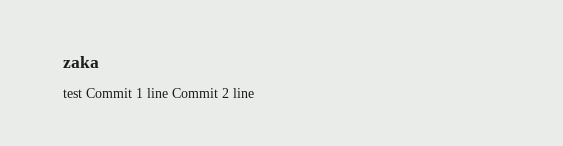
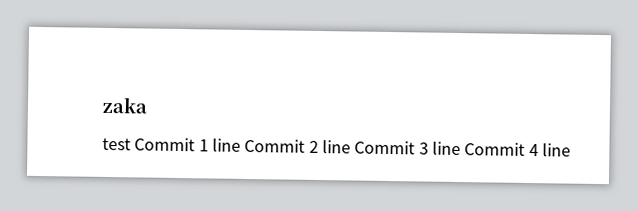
(254, 93) none -> [354,140,571,157] Commit 3 line Commit 4 line

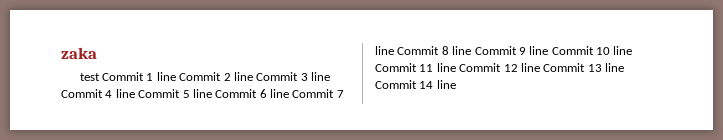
(571, 150) none -> [138,89,344,98] [375,46,633,55] [375,63,624,72] [375,80,456,89] Commit 5 line Commit 6 line Commit 7 line Commit 8 line Commit 9 line Commit 10 line Commit 11 line Commit 12 line Commit 13 line Commit 14 line

